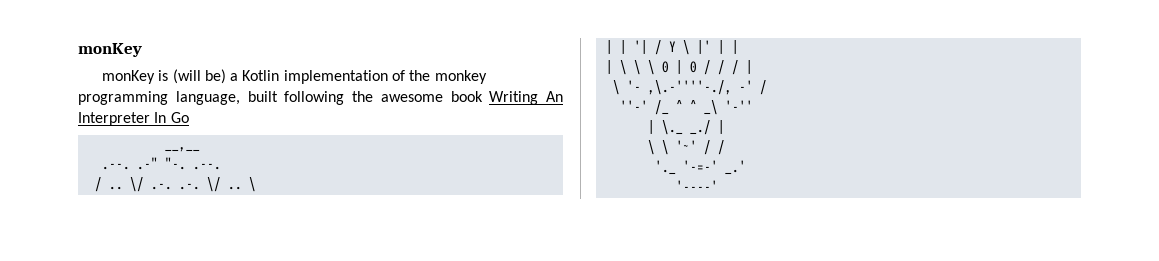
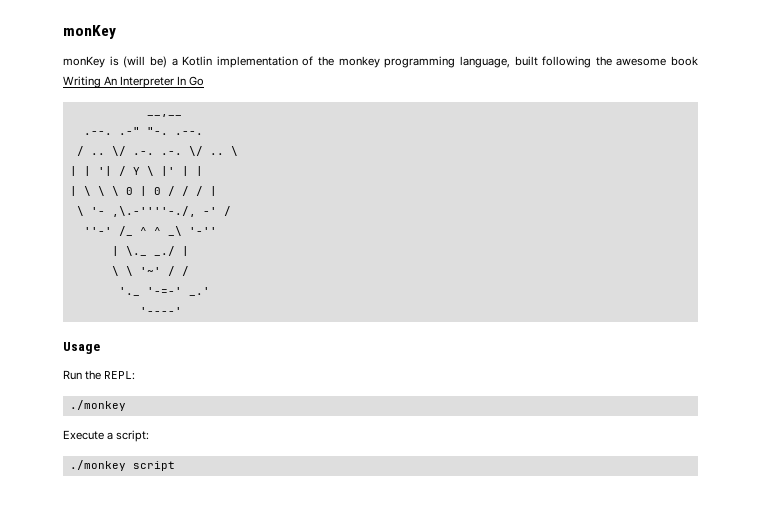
(718, 186) none -> [63,342,100,354] [63,370,136,380] [69,400,126,411] [63,430,150,442] [69,460,175,471] // Usage // Run the REPL: // ./monkey // Execute a script: // ./monkey script

